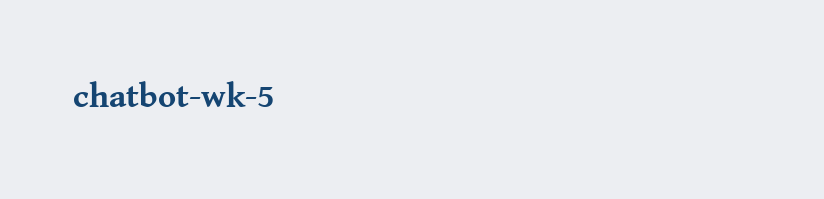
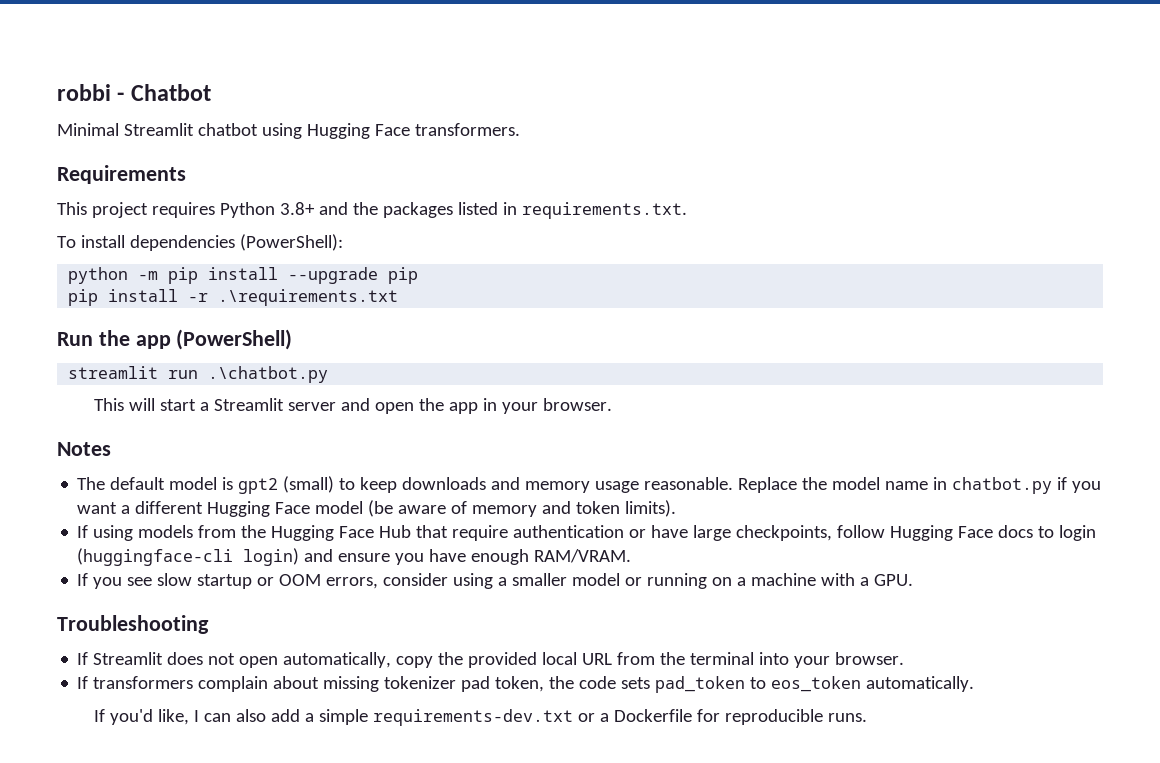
[73,81,275,107] chatbot-wk-5 -> [57,84,211,101] [57,123,520,139] [57,165,186,184] [57,202,687,219] [57,234,343,251] [68,267,419,284] [68,289,399,306] [57,329,293,350] [68,366,329,383] [94,398,613,414] [57,442,111,456] [77,476,1102,494] [77,500,677,517] [77,525,1097,541] [77,548,632,566] [77,573,914,589] [57,615,209,634] [77,652,905,668] [77,676,975,693] [94,709,868,726] robbi - Chatbot // Minimal Streamlit chatbot using Hugging Face transformers. // Requirements // This project requires Python 3.8+ and the packages listed in requirements.txt. // To install dependencies (PowerShell): // python -m pip install --upgrade pip // pip install -r .\requirements.txt // Run the app (PowerShell) // streamlit run .\chatbot.py // This will start a Streamlit server and open the app in your browser. // Notes // The default model is gpt2 (small) to keep downloads and memory usage reasonable. Replace the model name in chatbot.py if you want a different Hugging Face model (be aware of memory and token limits). // If using models from the Hugging Face Hub that require authentication or have large checkpoints, follow Hugging Face docs to login (huggingface-cli login) and ensure you have enough RAM/VRAM. // If you see slow startup or OOM errors, consider using a smaller model or running on a machine with a GPU. // Troubleshooting // If Streamlit does not open automatically, copy the provided local URL from the terminal into your browser. // If transformers complain about missing tokenizer pad token, the code sets pad_token to eos_token automatically. // If you'd like, I can also add a simple requirements-dev.txt or a Dockerfile for reproducible runs.

